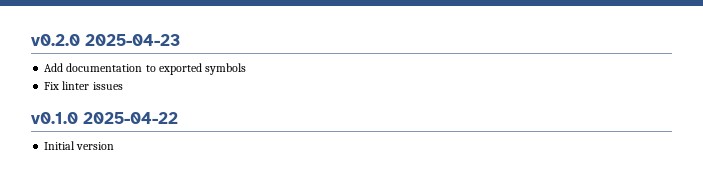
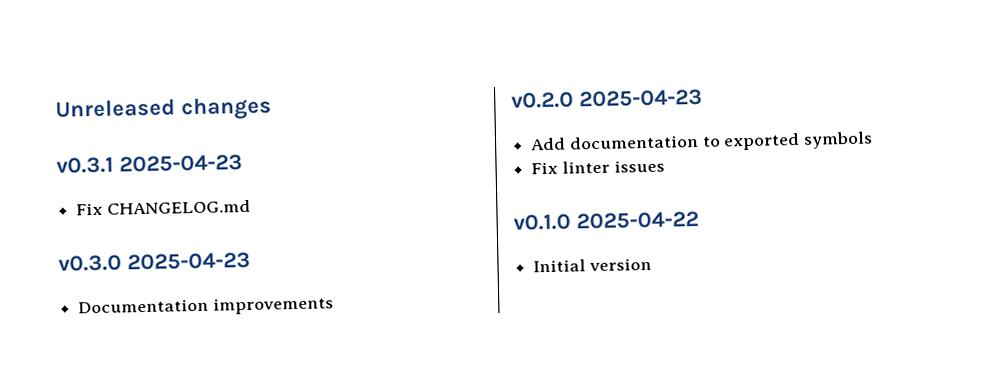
(31, 40) none -> [55,96,272,121] [56,154,243,174] [76,199,251,216] [58,251,251,272] [78,296,334,315] Unreleased changes // v0.3.1 2025-04-23 // Fix CHANGELOG.md // v0.3.0 2025-04-23 // Documentation improvements //

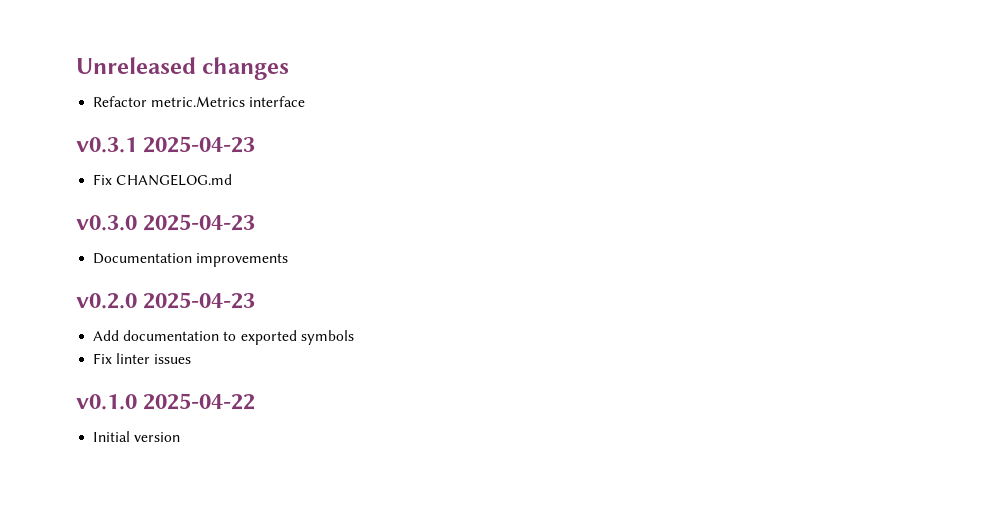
(272, 108) none -> [93,96,306,107] // Refactor metric.Metrics interface

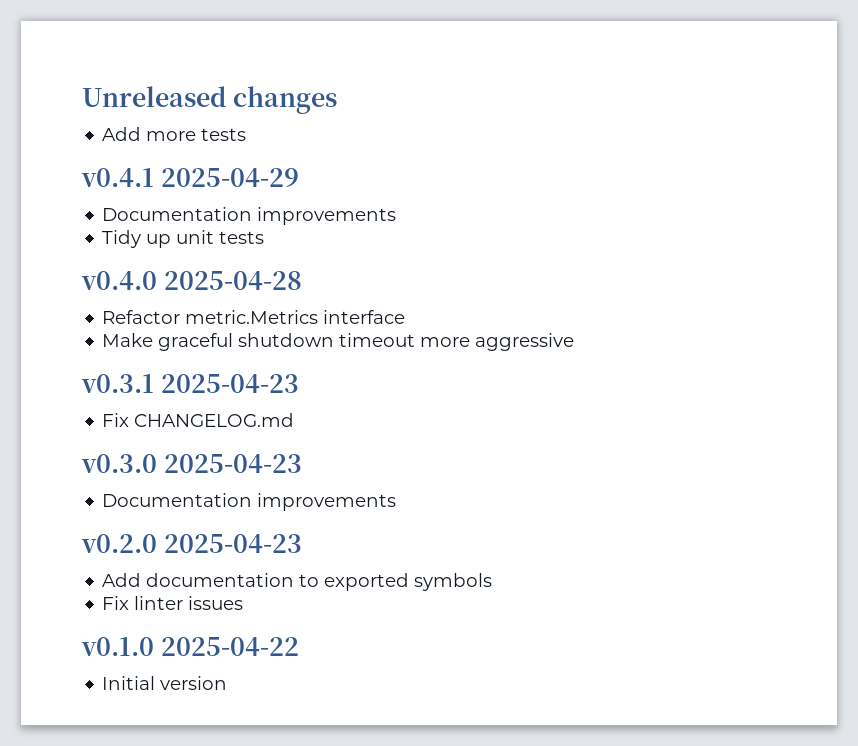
[93,96,306,107] Refactor metric.Metrics interface -> [102,127,247,141] [81,168,299,187] [102,207,397,225] [102,230,265,248] [81,271,302,290] [102,310,406,324] [102,333,575,351] Add more tests // v0.4.1 2025-04-29 // Documentation improvements // Tidy up unit tests // v0.4.0 2025-04-28 // Refactor metric.Metrics interface // Make graceful shutdown timeout more aggressive

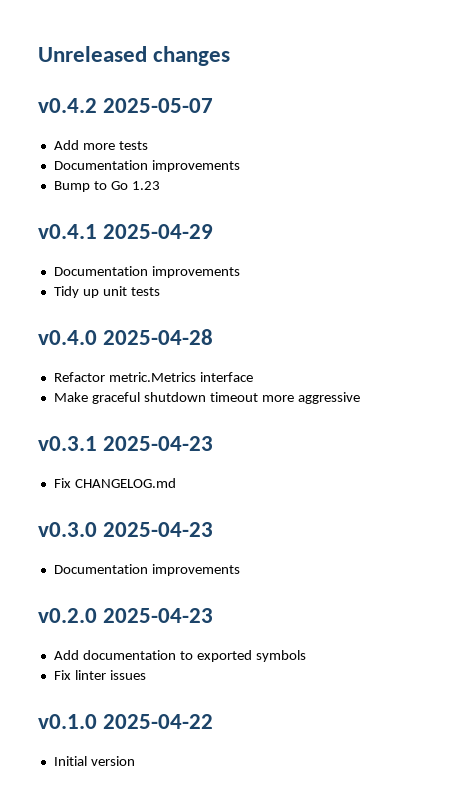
(337, 100) none -> [38,98,214,113] // v0.4.2 2025-05-07
(247, 134) none -> [53,160,240,172] [53,181,160,192] // Documentation improvements // Bump to Go 1.23

